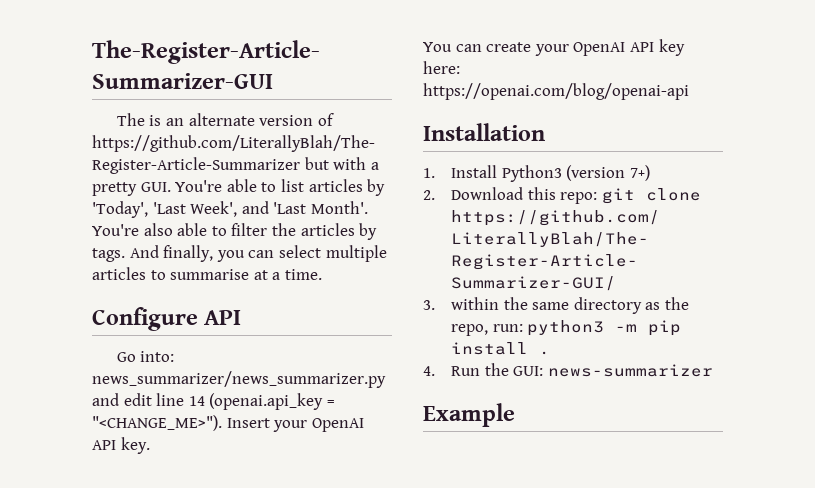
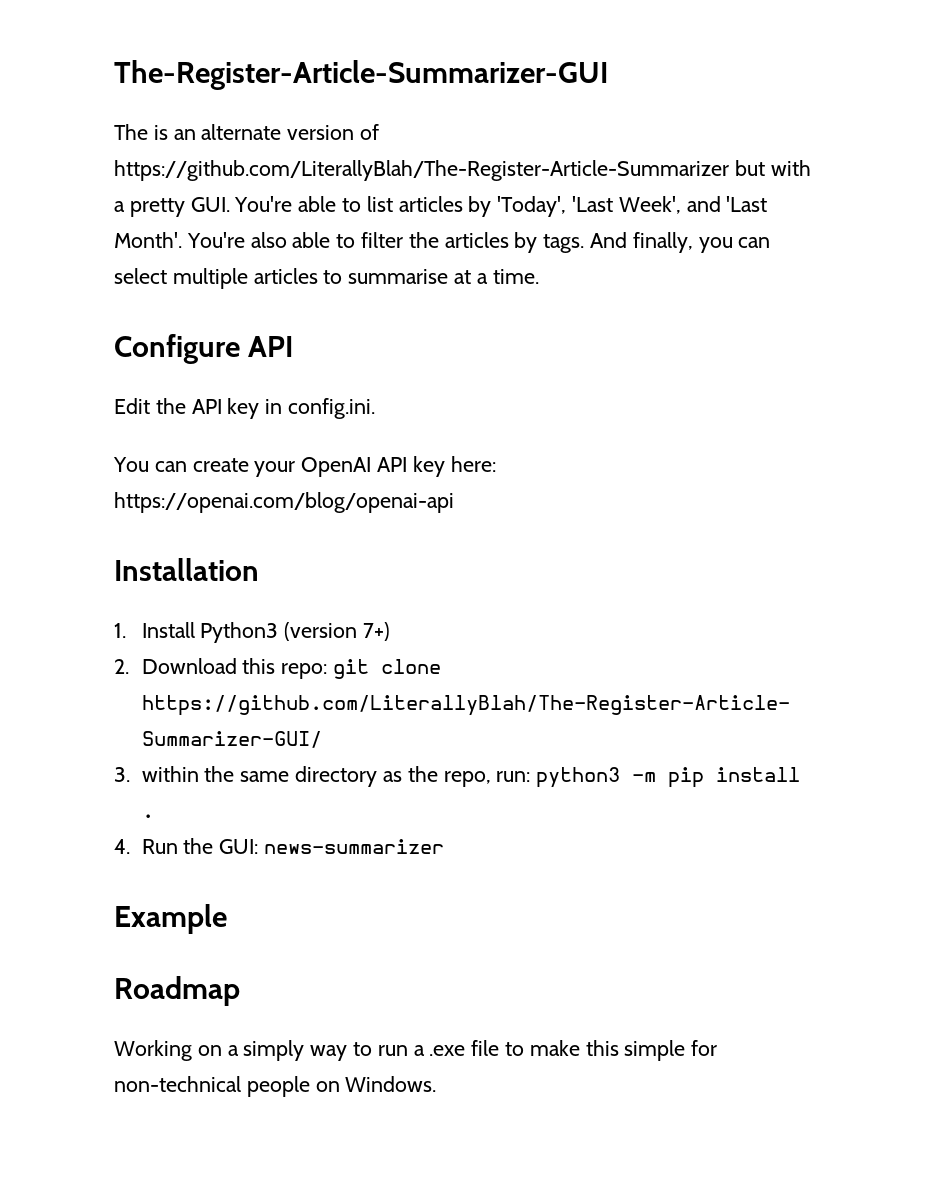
[116,351,175,362] [92,371,386,388] [92,393,335,410] [92,415,364,432] [92,437,150,454] Go into: news_summarizer/news_summarizer.py and edit line 14 (openai.api_key = "<CHANGE_ME>"). Insert your OpenAI API key. -> [114,398,376,419] Edit the API key in config.ini.
(515, 415) none -> [114,976,240,1006] [114,1040,718,1061] [114,1076,437,1097] // Roadmap // Working on a simply way to run a .exe file to make this simple for non-technical people on Windows.

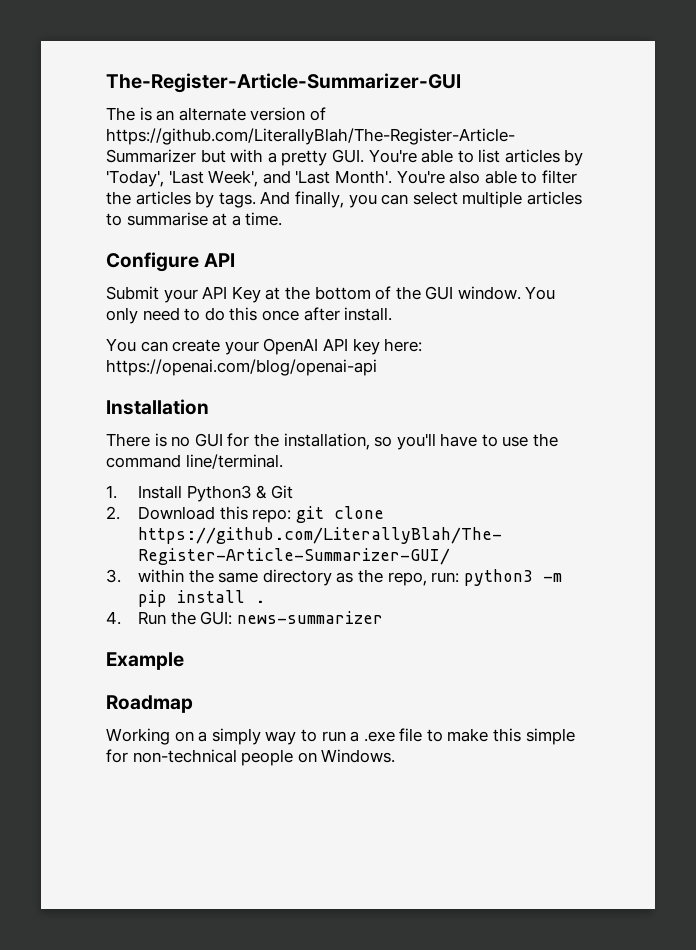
[114,398,376,419] Edit the API key in config.ini. -> [106,286,556,303] [106,307,393,324] Submit your API Key at the bottom of the GUI window. You only need to do this once after install.
(259, 569) none -> [106,433,559,450] [106,454,283,469] // There is no GUI for the installation, so you'll have to use the command line/terminal.
[284,622,391,641] (version 7+) -> [256,485,293,499] & Git

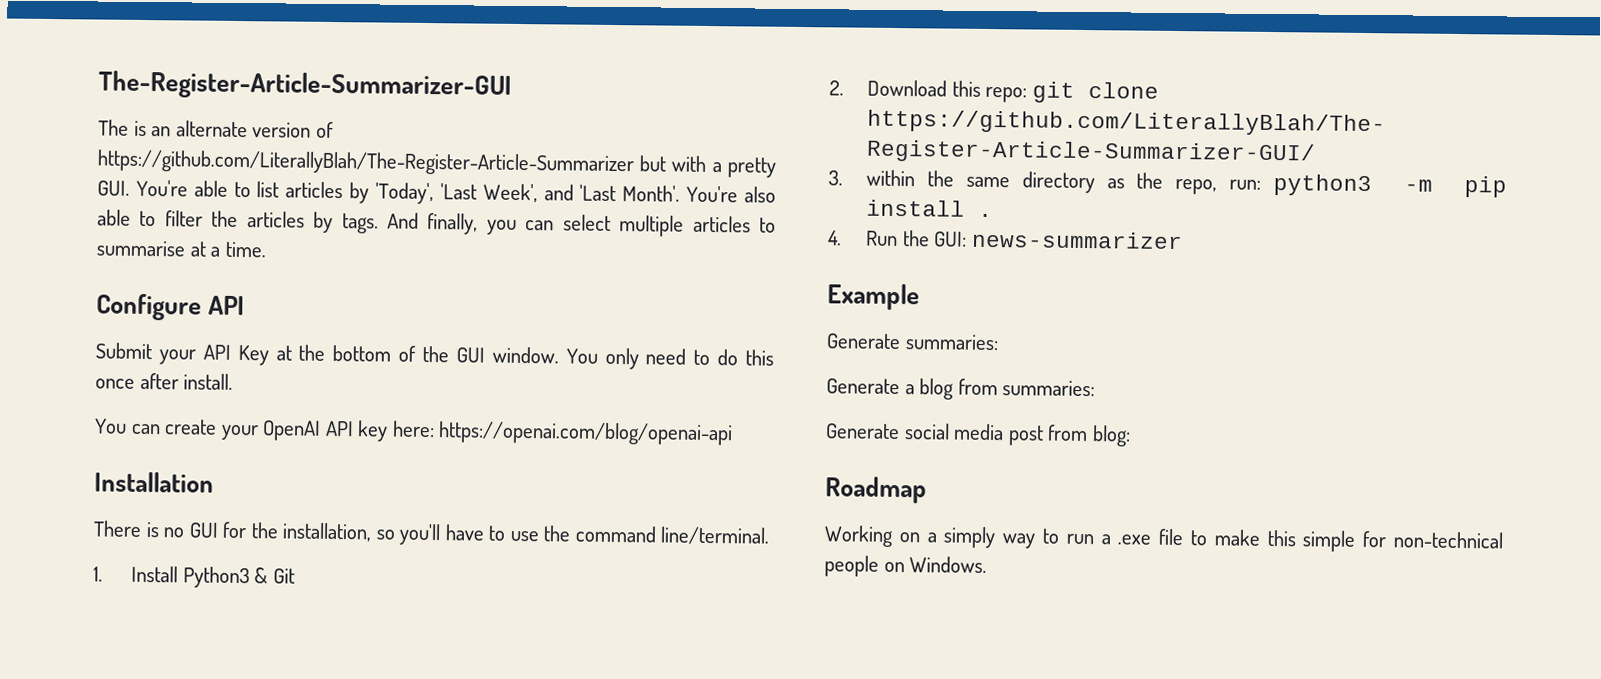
(184, 661) none -> [826,333,999,351] [826,378,1096,400] [825,423,1131,447] // Generate summaries: // Generate a blog from summaries: // Generate social media post from blog:

